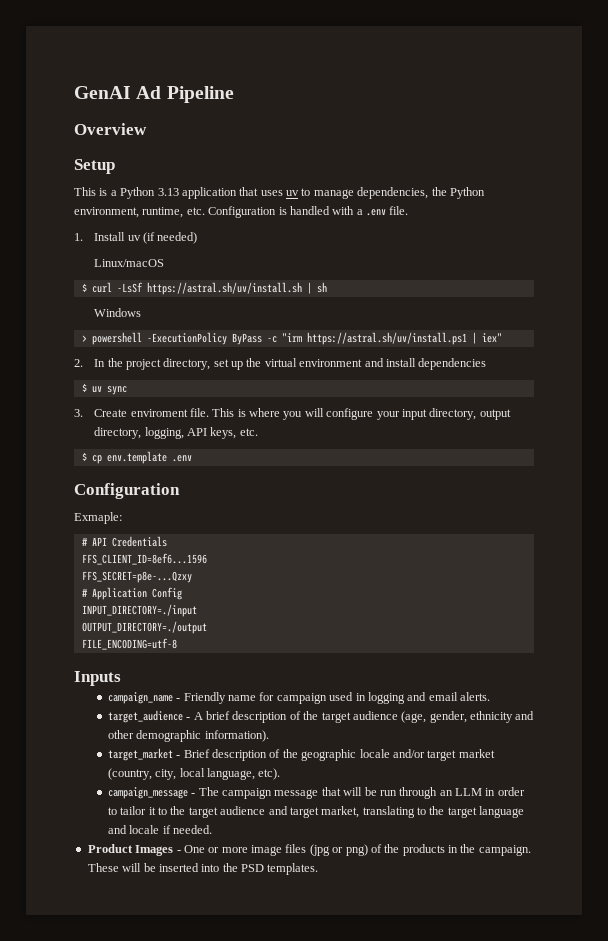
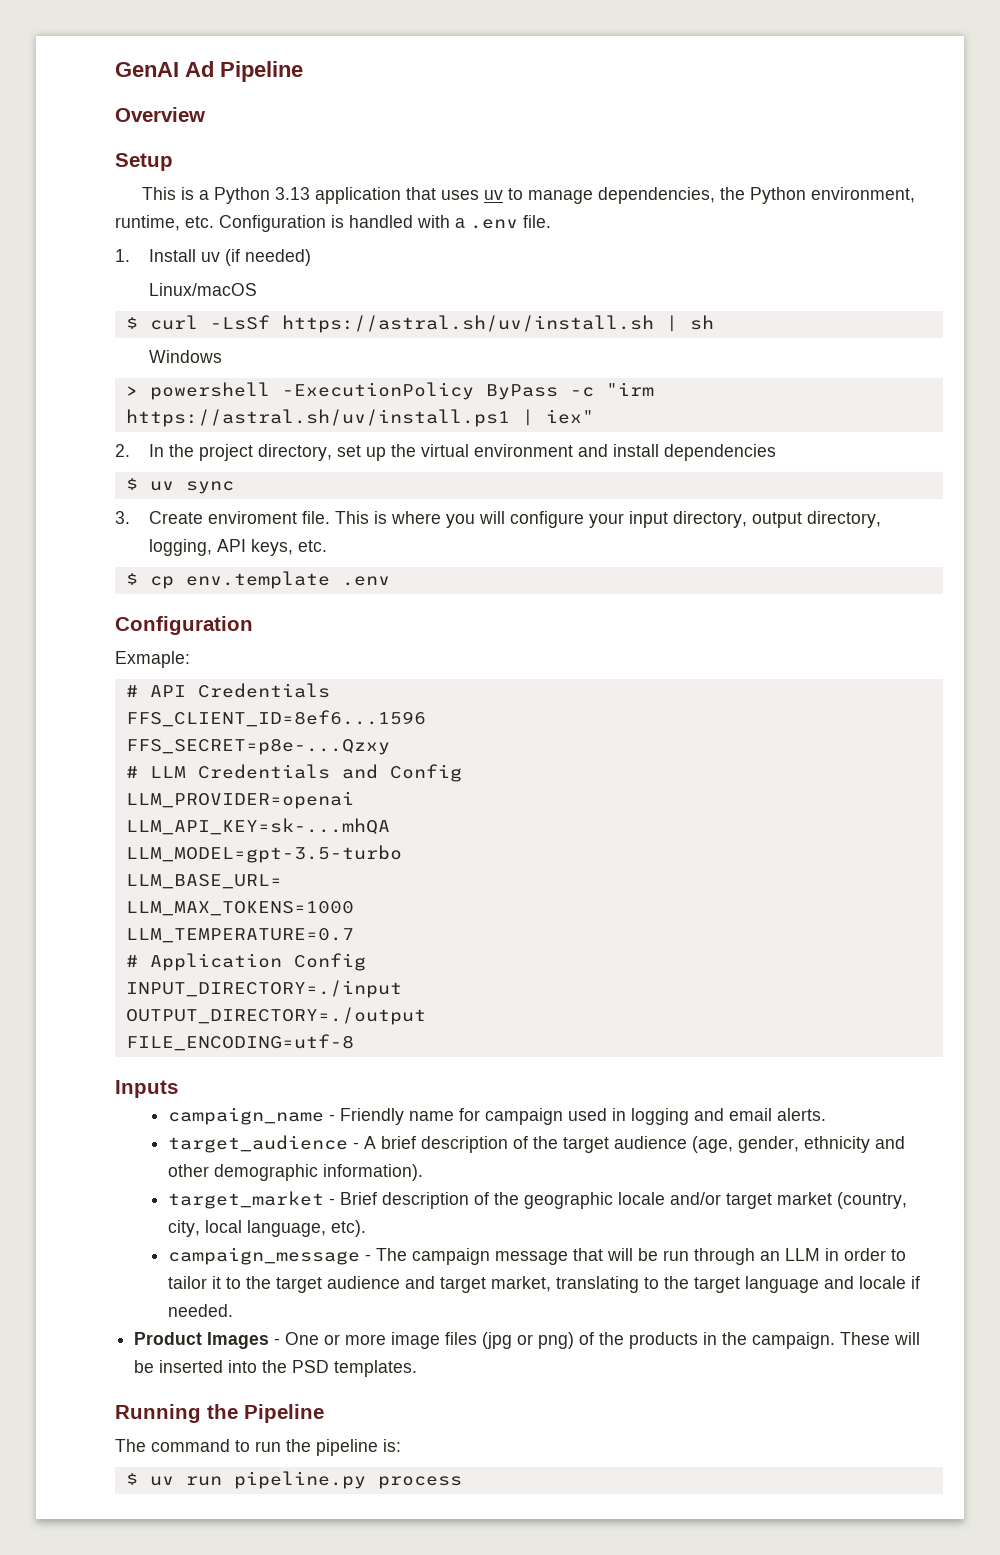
(192, 577) none -> [125,764,462,782] [125,791,354,809] [125,818,390,835] [125,845,402,863] [125,874,282,889] [125,901,354,916] [125,928,354,943] // # LLM Credentials and Config // LLM_PROVIDER=openai // LLM_API_KEY=sk-...mhQA // LLM_MODEL=gpt-3.5-turbo // LLM_BASE_URL= // LLM_MAX_TOKENS=1000 // LLM_TEMPERATURE=0.7
(319, 869) none -> [115,1404,324,1423] [115,1439,401,1456] [125,1471,462,1489] // Running the Pipeline // The command to run the pipeline is: // $ uv run pipeline.py process

